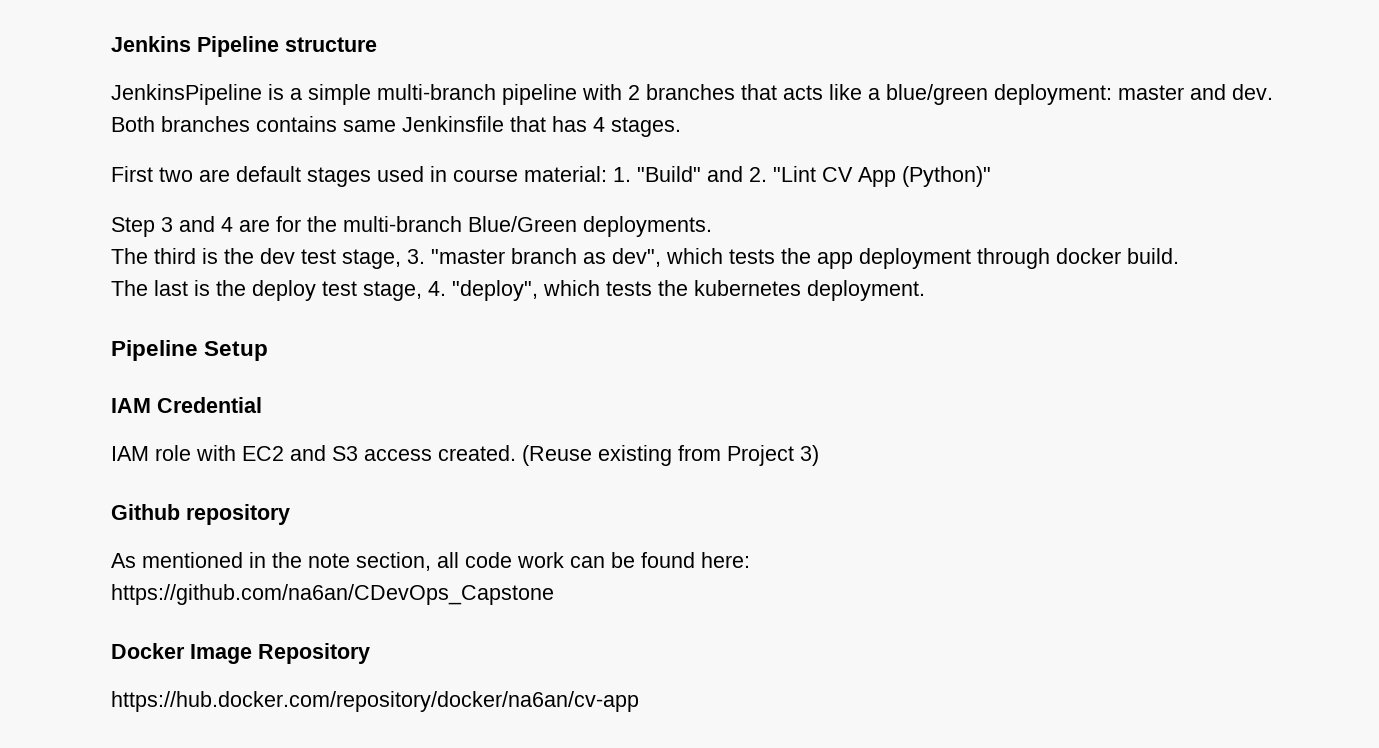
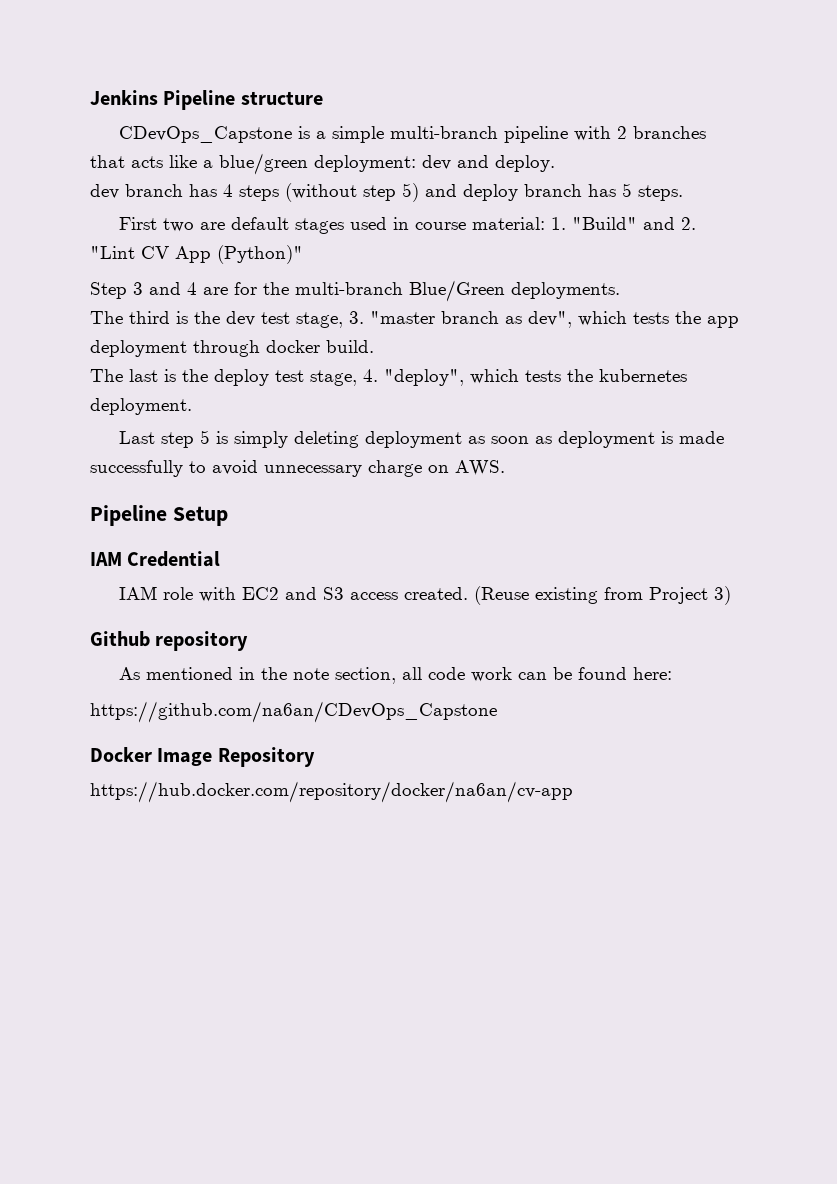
[111,84,262,105] JenkinsPipeline -> [119,126,293,143] CDevOps_Capstone
[1118,84,1273,100] [111,116,681,137] master and dev. // Both branches contains same Jenkinsfile that has 4 stages. -> [422,155,555,172] [90,183,683,202] dev and deploy. // dev branch has 4 steps (without step 5) and deploy branch has 5 steps.
(925, 290) none -> [119,430,725,448] [90,460,505,477] // Last step 5 is simply deleting deployment as soon as deployment is made successfully to avoid unnecessary charge on AWS.

